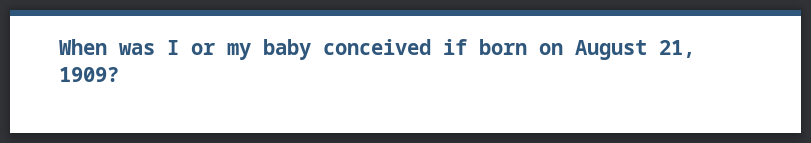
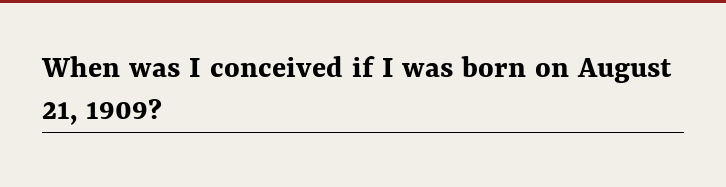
[191,39,467,60] or my baby conceived if -> [209,56,454,77] conceived if I was

